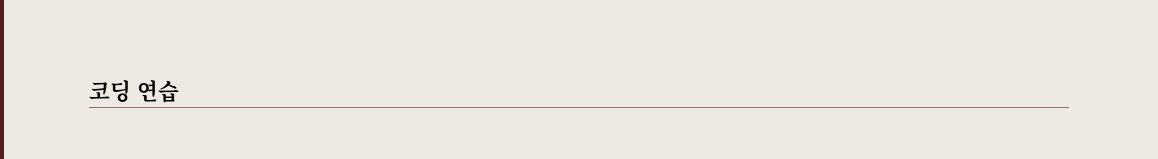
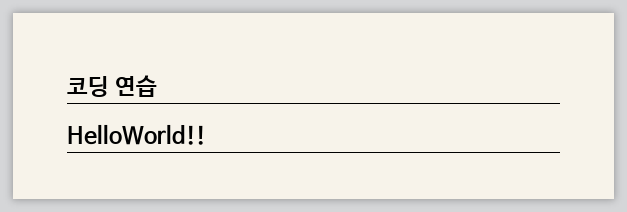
(179, 91) none -> [67,124,206,145] // HelloWorld!!

